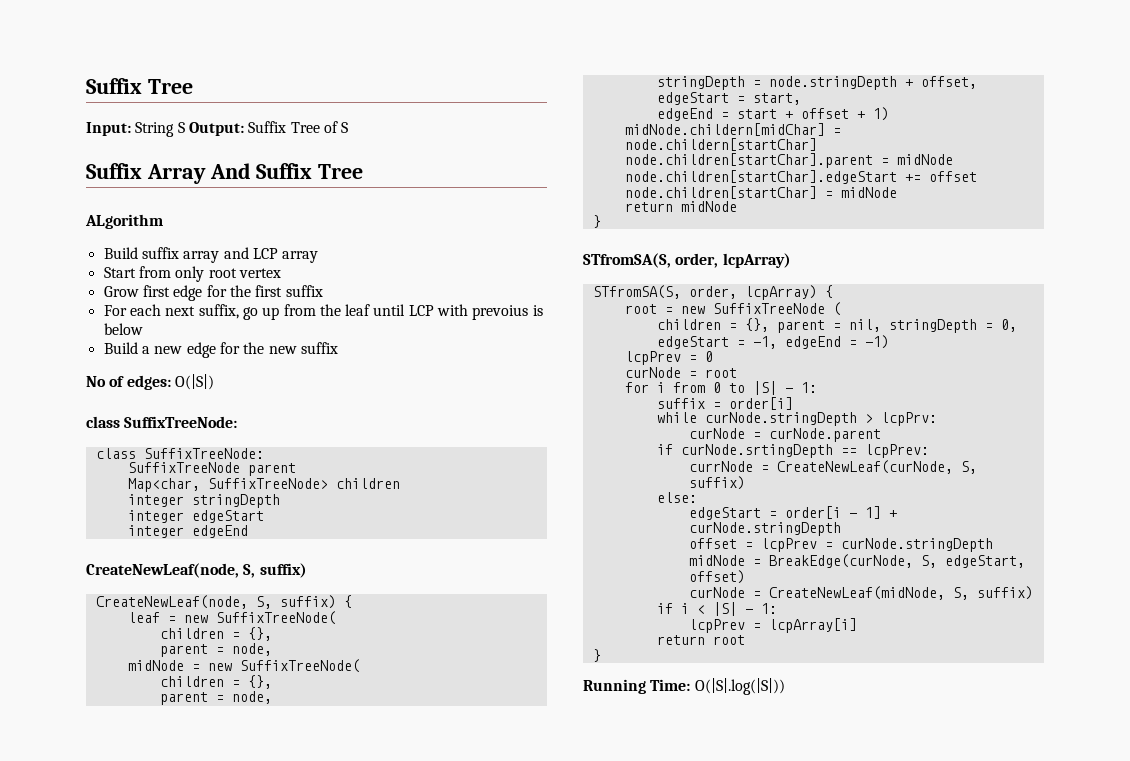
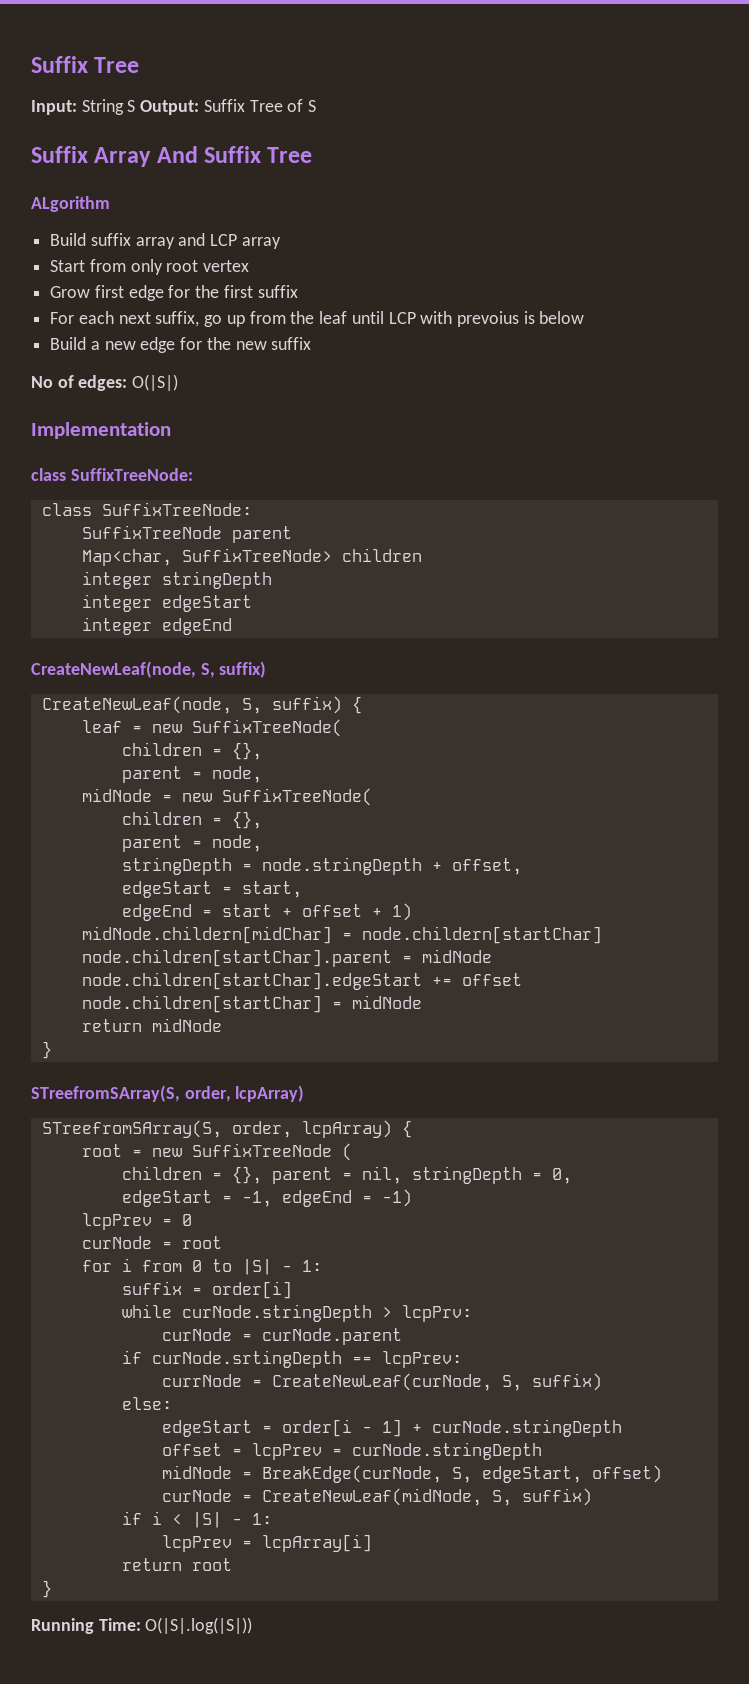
(214, 382) none -> [31,422,171,439] // Implementation
[583,253,671,268] STfromSA(S, -> [31,1085,180,1102] STreefromSArray(S,
[592,285,681,299] STfromSA(S, -> [41,1120,222,1138] STreefromSArray(S,

